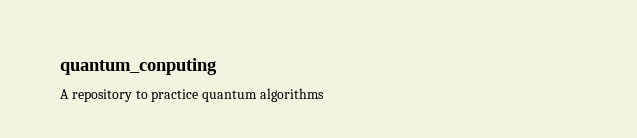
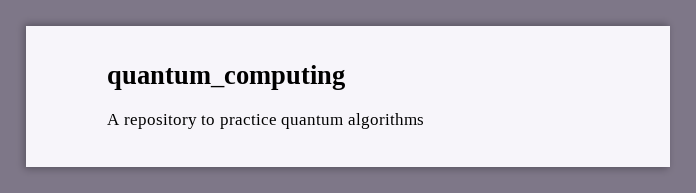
[60,58,217,75] quantum_conputing -> [107,65,345,90] quantum_computing

